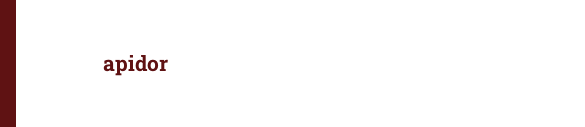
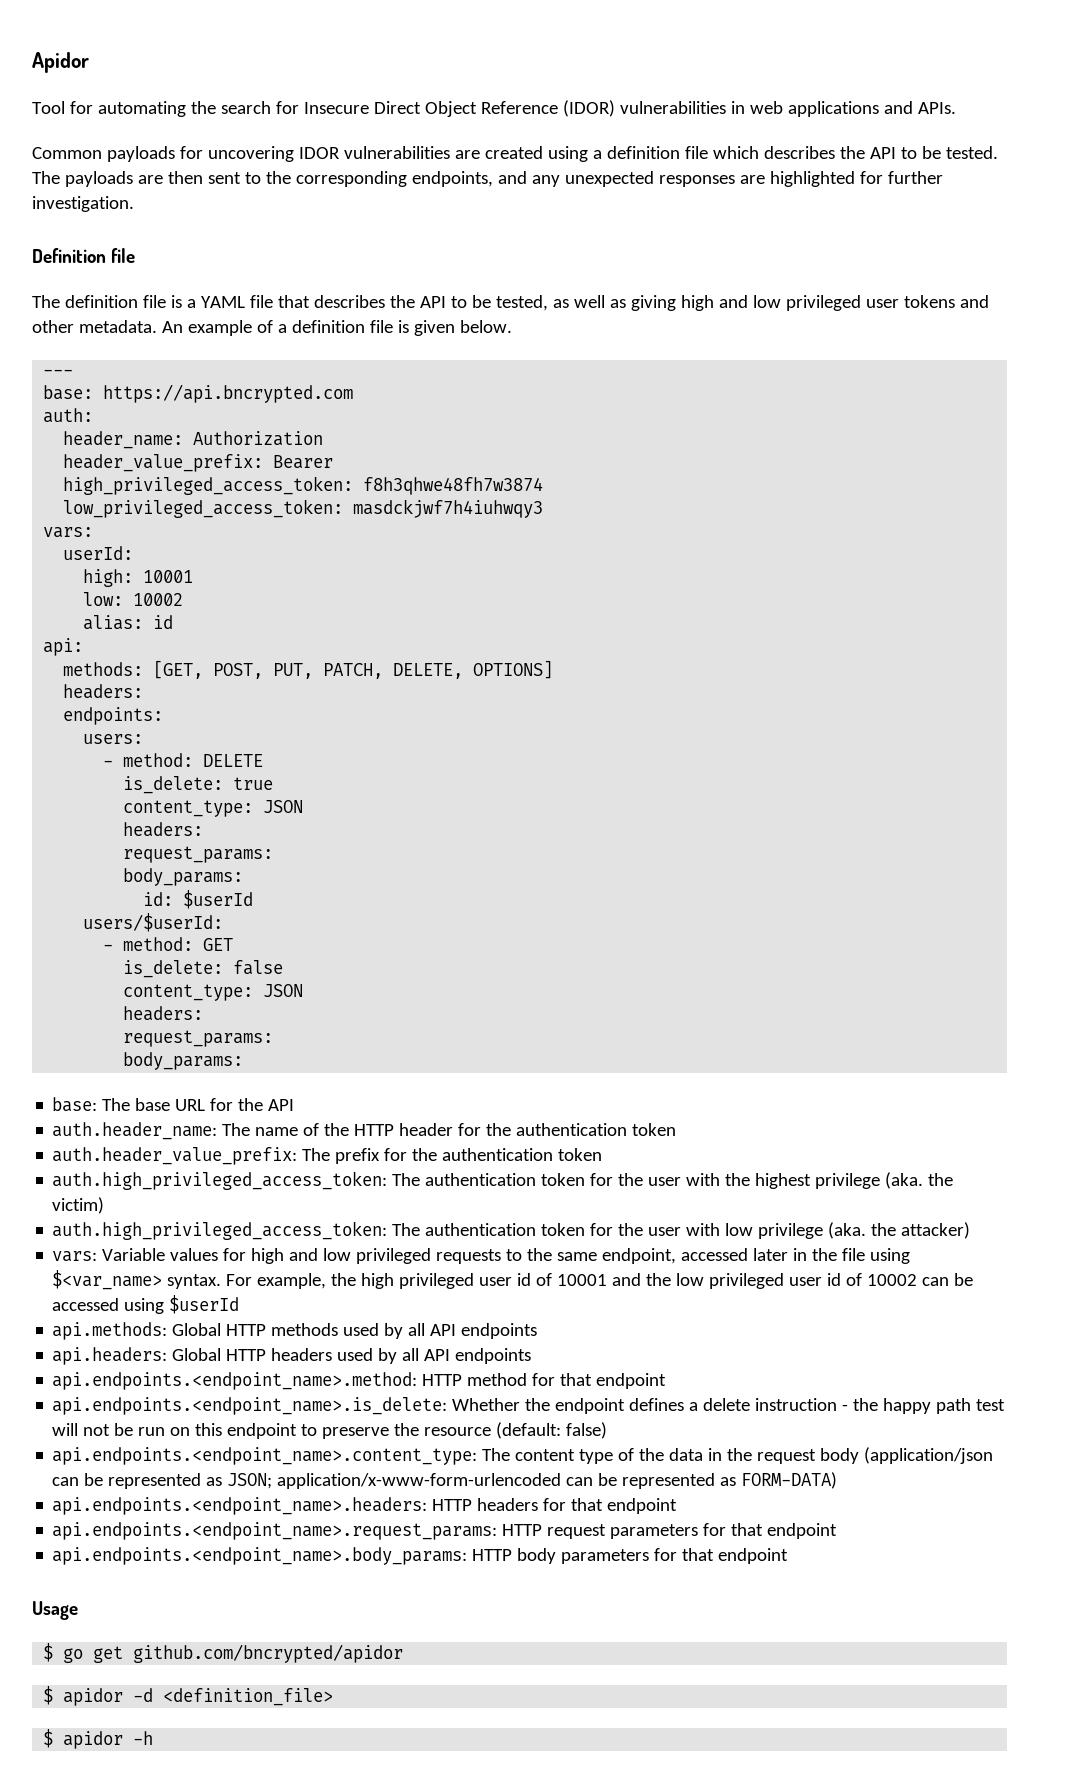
[103,55,168,76] apidor -> [32,52,89,73] [32,100,956,117] [32,146,998,162] [32,171,943,187] [32,196,134,212] [32,248,136,263] [32,295,989,311] [32,320,512,336] [43,369,74,376] [43,384,354,403] [43,408,94,423] [63,431,324,449] [63,454,334,472] [63,476,544,495] [63,499,544,518] [43,527,94,538] [63,546,134,560] [83,569,194,587] [83,592,184,606] [83,615,174,630] [43,638,84,656] [63,660,554,679] [63,684,144,699] [63,707,164,725] [83,734,144,744] [103,753,264,767] [123,776,274,794] [123,800,304,817] [123,822,204,837] [123,846,274,863] [123,868,244,886] [143,890,254,909] [83,913,224,932] [103,937,234,951] [123,960,284,978] [123,984,304,1001] [123,1006,204,1021] [123,1030,274,1047] [123,1052,244,1070] [52,1097,295,1112] [52,1122,677,1140] [52,1147,603,1165] [52,1171,954,1190] [52,1197,105,1214] [52,1221,971,1240] [52,1248,911,1264] [52,1270,974,1290] [52,1295,240,1314] [52,1322,538,1340] [52,1347,532,1365] [52,1372,667,1390] [52,1397,1006,1415] [52,1422,608,1439] [52,1447,994,1465] [52,1472,838,1489] [52,1497,678,1515] [52,1522,838,1540] [52,1547,789,1565] [32,1601,78,1620] [43,1643,404,1663] [43,1686,334,1706] [43,1729,154,1749] Apidor // Tool for automating the search for Insecure Direct Object Reference (IDOR) vulnerabilities in web applications and APIs. // Common payloads for uncovering IDOR vulnerabilities are created using a definition file which describes the API to be tested. The payloads are then sent to the corresponding endpoints, and any unexpected responses are highlighted for further investigation. // Definition file // The definition file is a YAML file that describes the API to be tested, as well as giving high and low privileged user tokens and other metadata. An example of a definition file is given below. // --- // base: https://api.bncrypted.com // auth: // header_name: Authorization // header_value_prefix: Bearer // high_privileged_access_token: f8h3qhwe48fh7w3874 // low_privileged_access_token: masdckjwf7h4iuhwqy3 // vars: // userId: // high: 10001 // low: 10002 // alias: id // api: // methods: [GET, POST, PUT, PATCH, DELETE, OPTIONS] // headers: // endpoints: // users: // - method: DELETE // is_delete: true // content_type: JSON // headers: // request_params: // body_params: // id: $userId // users/$userId: // - method: GET // is_delete: false // content_type: JSON // headers: // request_params: // body_params: // base: The base URL for the API // auth.header_name: The name of the HTTP header for the authentication token // auth.header_value_prefix: The prefix for the authentication token // auth.high_privileged_access_token: The authentication token for the user with the highest privilege (aka. the victim) // auth.high_privileged_access_token: The authentication token for the user with low privilege (aka. the attacker) // vars: Variable values for high and low privileged requests to the same endpoint, accessed later in the file using $<var_name> syntax. For example, the high privileged user id of 10001 and the low privileged user id of 10002 can be accessed using $userId // api.methods: Global HTTP methods used by all API endpoints // api.headers: Global HTTP headers used by all API endpoints // api.endpoints.<endpoint_name>.method: HTTP method for that endpoint // api.endpoints.<endpoint_name>.is_delete: Whether the endpoint defines a delete instruction - the happy path test will not be run on this endpoint to preserve the resource (default: false) // api.endpoints.<endpoint_name>.content_type: The content type of the data in the request body (application/json can be represented as JSON; application/x-www-form-urlencoded can be represented as FORM-DATA) // api.endpoints.<endpoint_name>.headers: HTTP headers for that endpoint // api.endpoints.<endpoint_name>.request_params: HTTP request parameters for that endpoint // api.endpoints.<endpoint_name>.body_params: HTTP body parameters for that endpoint // Usage // $ go get github.com/bncrypted/apidor // $ apidor -d <definition_file> // $ apidor -h

